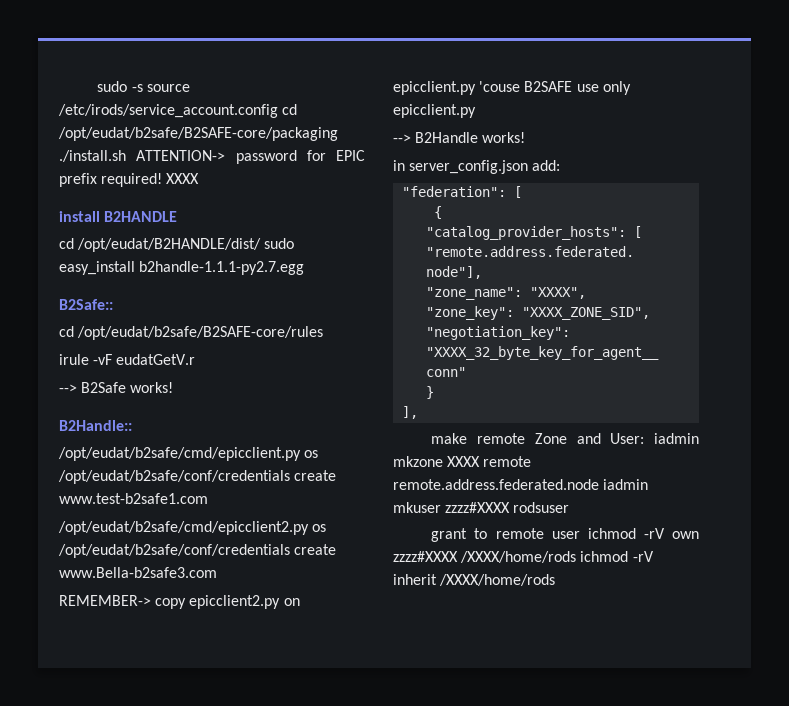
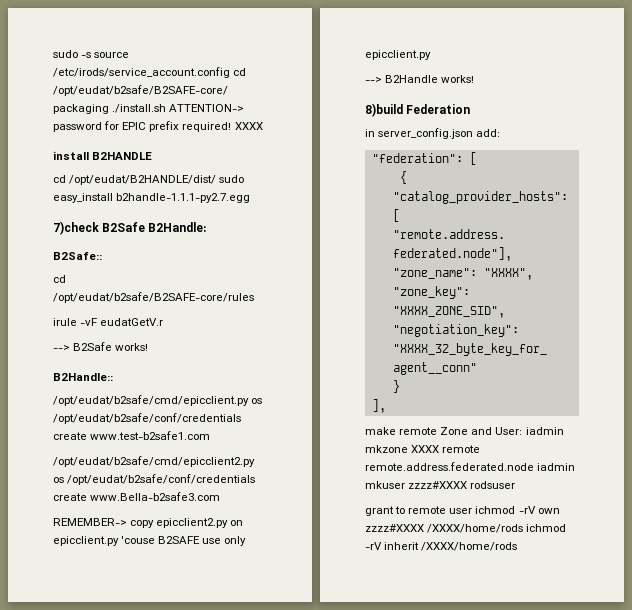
(305, 268) none -> [53,221,207,235] // 7)check B2Safe B2Handle:
(526, 137) none -> [365,103,471,117] // 8)build Federation

